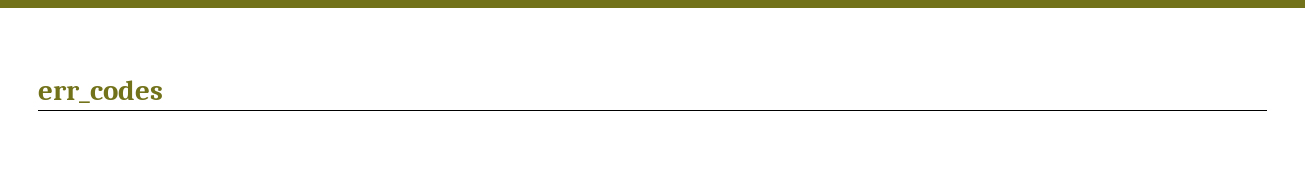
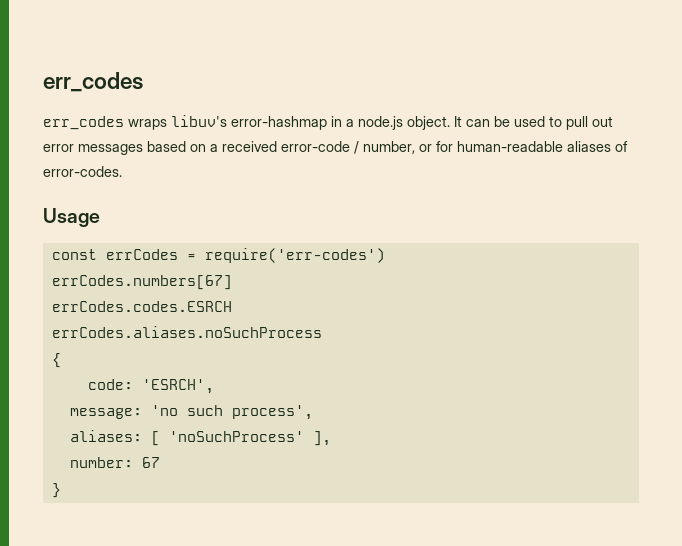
[38,80,163,103] err_codes -> [43,72,143,92] [43,115,613,130] [43,141,628,155] [43,166,122,177] [43,208,100,227] [51,248,385,263] [51,275,232,290] [51,301,232,312] [51,326,322,338] [51,353,61,368] [87,379,214,394] [69,405,313,420] [69,430,331,446] [69,457,160,468] [51,483,61,498] err_codes // err_codes wraps libuv's error-hashmap in a node.js object. It can be used to pull out error messages based on a received error-code / number, or for human-readable aliases of error-codes. // Usage // const errCodes = require('err-codes') // errCodes.numbers[67] // errCodes.codes.ESRCH // errCodes.aliases.noSuchProcess // { // code: 'ESRCH', // message: 'no such process', // aliases: [ 'noSuchProcess' ], // number: 67 // }

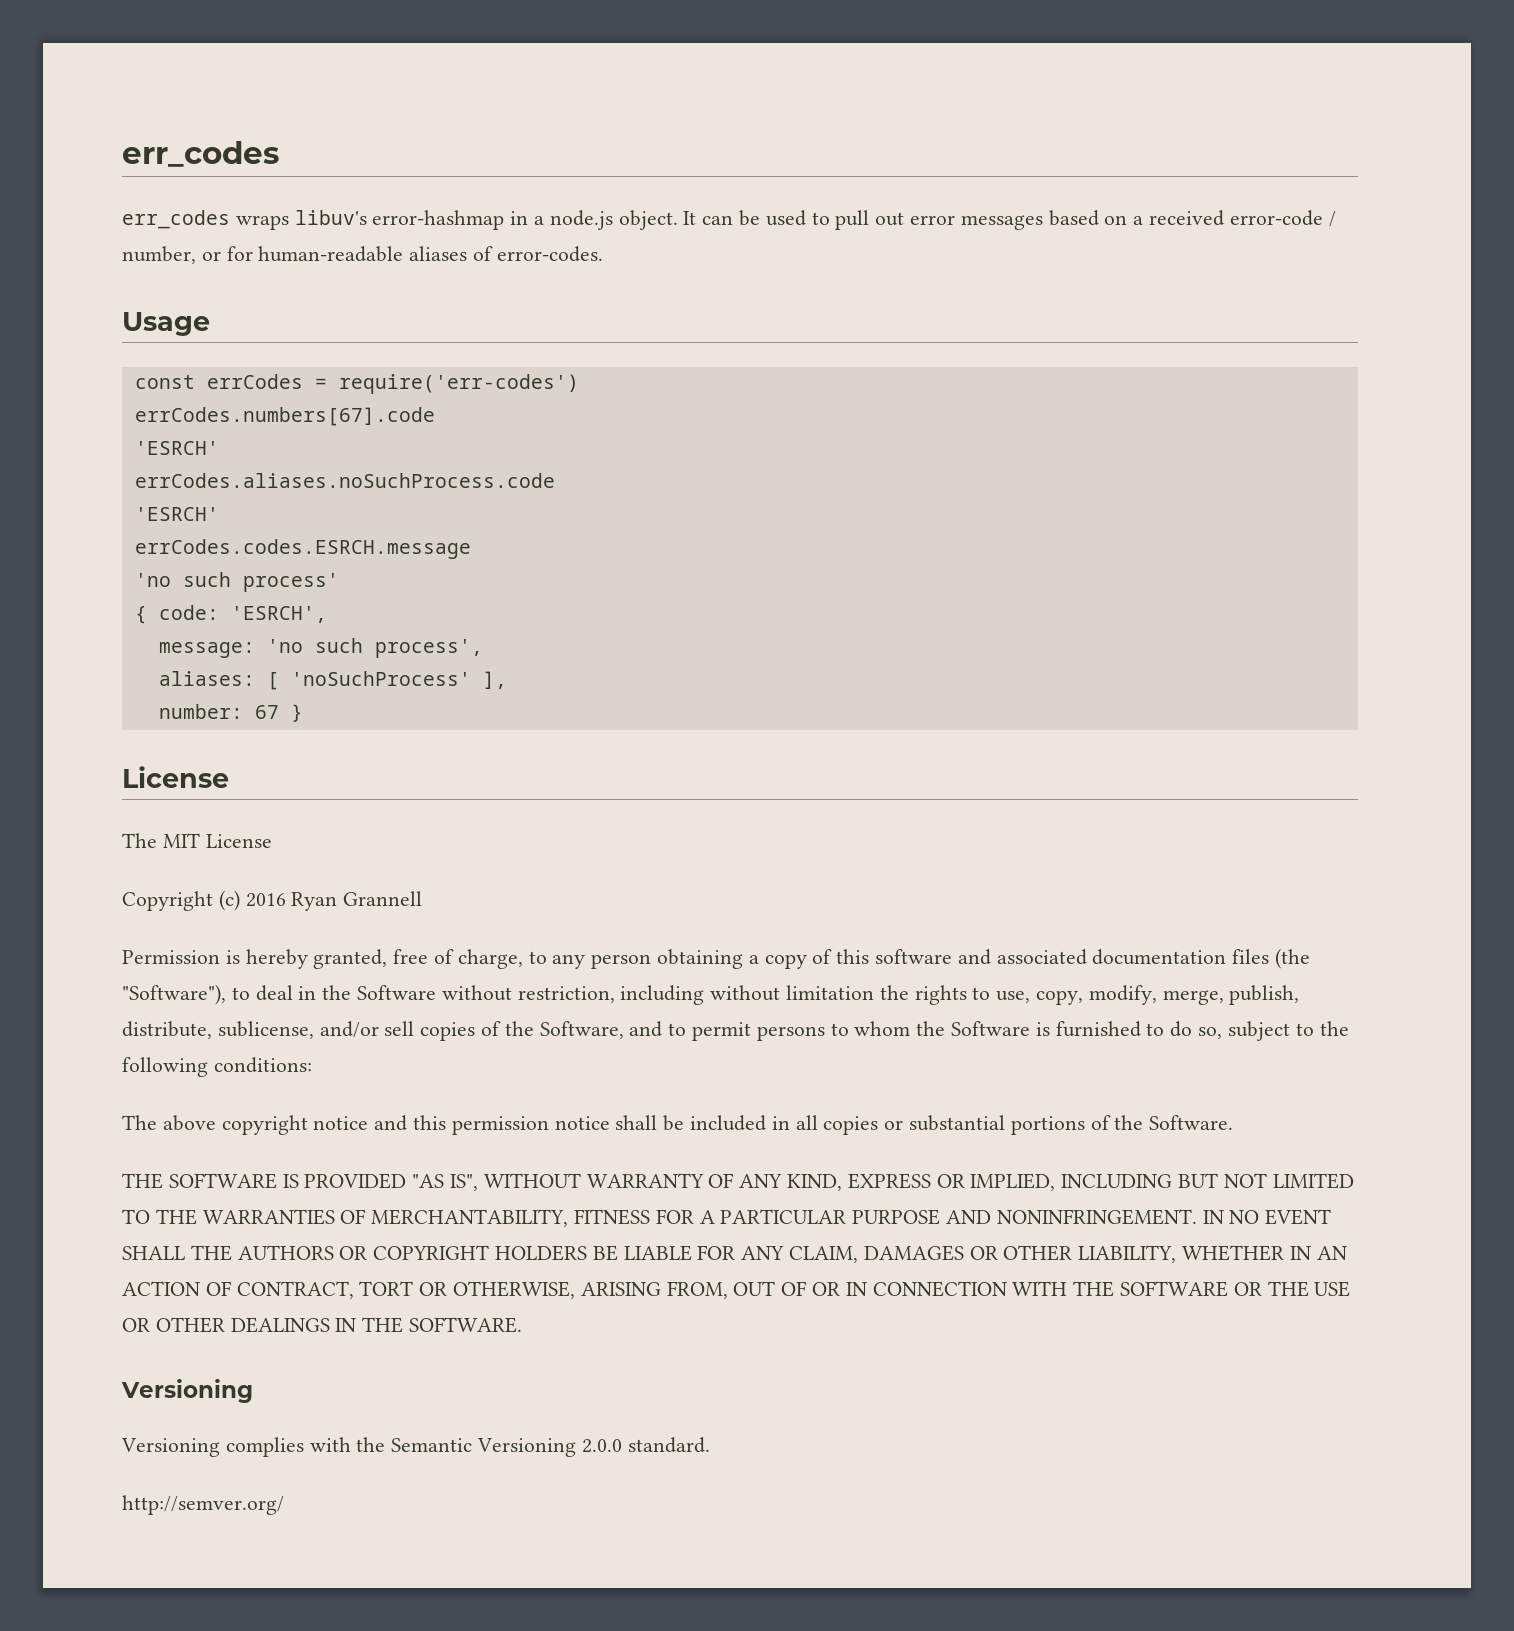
[51,275,232,290] [51,301,232,312] [51,326,322,338] errCodes.numbers[67] // errCodes.codes.ESRCH // errCodes.aliases.noSuchProcess -> [134,407,435,426] [134,441,219,455] [134,473,555,488] [134,507,219,521] [134,539,471,559] [134,572,339,592] errCodes.numbers[67].code // 'ESRCH' // errCodes.aliases.noSuchProcess.code // 'ESRCH' // errCodes.codes.ESRCH.message // 'no such process'
(61, 360) // -> (147, 615) none
[51,483,61,498] // } -> [290,704,303,722] [122,766,229,788] [122,833,272,848] [122,890,423,911] [122,948,1311,969] [122,984,1300,1005] [122,1021,1349,1041] [122,1057,312,1077] [122,1115,1234,1135] [122,1173,1354,1191] [122,1209,1332,1227] [122,1245,1347,1263] [122,1281,1351,1299] [122,1317,523,1333] [121,1379,253,1403] [121,1437,710,1457] [122,1495,284,1515] } // License // The MIT License // Copyright (c) 2016 Ryan Grannell // Permission is hereby granted, free of charge, to any person obtaining a copy of this software and associated documentation files (the "Software"), to deal in the Software without restriction, including without limitation the rights to use, copy, modify, merge, publish, distribute, sublicense, and/or sell copies of the Software, and to permit persons to whom the Software is furnished to do so, subject to the following conditions: // The above copyright notice and this permission notice shall be included in all copies or substantial portions of the Software. // THE SOFTWARE IS PROVIDED "AS IS", WITHOUT WARRANTY OF ANY KIND, EXPRESS OR IMPLIED, INCLUDING BUT NOT LIMITED TO THE WARRANTIES OF MERCHANTABILITY, FITNESS FOR A PARTICULAR PURPOSE AND NONINFRINGEMENT. IN NO EVENT SHALL THE AUTHORS OR COPYRIGHT HOLDERS BE LIABLE FOR ANY CLAIM, DAMAGES OR OTHER LIABILITY, WHETHER IN AN ACTION OF CONTRACT, TORT OR OTHERWISE, ARISING FROM, OUT OF OR IN CONNECTION WITH THE SOFTWARE OR THE USE OR OTHER DEALINGS IN THE SOFTWARE. // Versioning // Versioning complies with the Semantic Versioning 2.0.0 standard. // http://semver.org/

